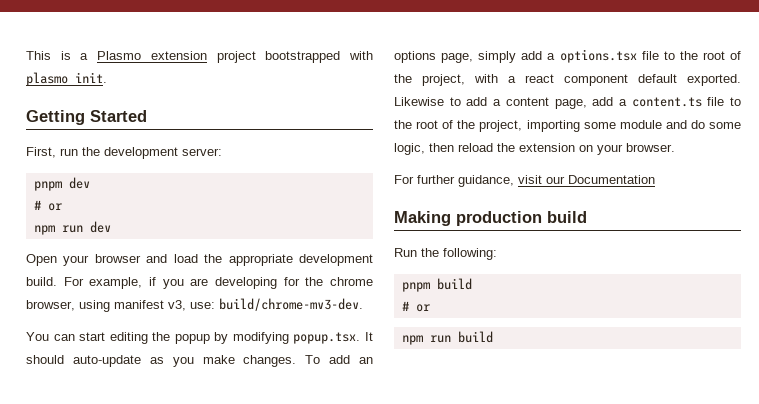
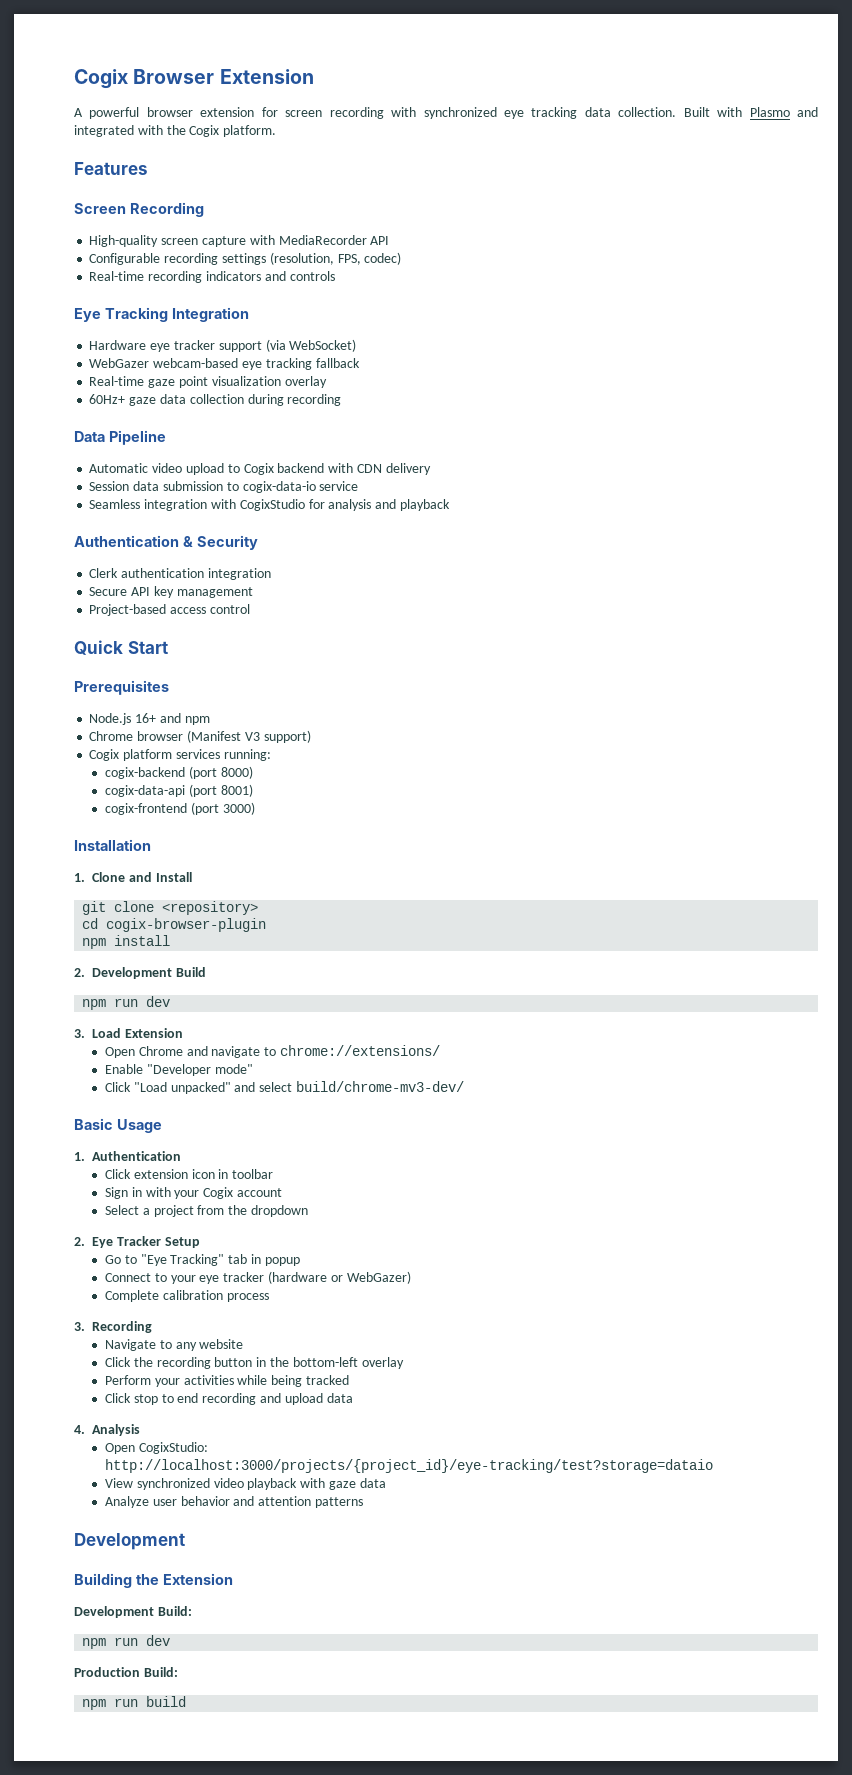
[26,51,374,63] [26,72,107,86] [26,110,147,125] [26,147,222,159] [33,177,90,191] [33,200,62,211] [33,221,111,235] [26,254,373,266] [26,277,373,289] [26,298,363,312] [26,332,373,344] [26,355,373,367] [394,49,741,63] [394,74,741,86] [394,97,741,109] [394,120,741,132] [394,143,675,155] [394,175,655,187] [394,211,587,226] [394,248,497,260] [401,278,472,292] [401,301,430,312] This is a Plasmo extension project bootstrapped with plasmo init. // Getting Started // First, run the development server: // pnpm dev // # or // npm run dev // Open your browser and load the appropriate development build. For example, if you are developing for the chrome browser, using manifest v3, use: build/chrome-mv3-dev. // You can start editing the popup by modifying popup.tsx. It should auto-update as you make changes. To add an options page, simply add a options.tsx file to the root of the project, with a react component default exported. Likewise to add a content page, add a content.ts file to the root of the project, importing some module and do some logic, then reload the extension on your browser. // For further guidance, visit our Documentation // Making production build // Run the following: // pnpm build // # or -> [74,69,314,89] [74,107,818,119] [74,125,277,137] [74,162,148,175] [74,202,204,217] [89,235,390,247] [89,252,402,265] [89,271,335,283] [74,307,249,322] [89,339,357,352] [89,358,360,370] [89,376,327,388] [89,394,342,406] [74,430,166,445] [89,463,431,475] [89,481,359,493] [89,499,450,511] [74,535,258,550] [89,568,271,580] [89,586,253,598] [89,604,250,616] [74,640,168,655] [74,680,169,695] [89,713,210,725] [89,730,311,743] [89,749,271,761] [105,766,253,779] [105,784,253,797] [105,802,255,815] [74,839,151,851] [74,872,192,882] [82,901,259,915] [82,918,267,932] [82,935,171,949] [74,967,206,979] [82,996,171,1010] [74,1028,183,1038] [105,1045,440,1058] [105,1064,253,1076] [105,1081,464,1094] [74,1118,162,1133] [74,1151,181,1161] [105,1169,274,1179] [105,1187,282,1199] [105,1205,308,1217] [74,1236,200,1248] [105,1254,300,1266] [105,1271,411,1284] [105,1290,269,1302] [74,1321,152,1333] [105,1339,244,1351] [105,1357,404,1369] [105,1375,349,1387] [105,1393,353,1405] [74,1424,140,1436] [105,1442,208,1454] [105,1459,714,1473] [105,1478,386,1490] [105,1496,363,1508] [74,1533,185,1550] [74,1573,233,1588] [74,1606,192,1618] [82,1635,171,1649] [74,1667,178,1677] Cogix Browser Extension // A powerful browser extension for screen recording with synchronized eye tracking data collection. Built with Plasmo and integrated with the Cogix platform. // Features // Screen Recording // High-quality screen capture with MediaRecorder API // Configurable recording settings (resolution, FPS, codec) // Real-time recording indicators and controls // Eye Tracking Integration // Hardware eye tracker support (via WebSocket) // WebGazer webcam-based eye tracking fallback // Real-time gaze point visualization overlay // 60Hz+ gaze data collection during recording // Data Pipeline // Automatic video upload to Cogix backend with CDN delivery // Session data submission to cogix-data-io service // Seamless integration with CogixStudio for analysis and playback // Authentication & Security // Clerk authentication integration // Secure API key management // Project-based access control // Quick Start // Prerequisites // Node.js 16+ and npm // Chrome browser (Manifest V3 support) // Cogix platform services running: // cogix-backend (port 8000) // cogix-data-api (port 8001) // cogix-frontend (port 3000) // Installation // 1. Clone and Install // git clone <repository> // cd cogix-browser-plugin // npm install // 2. Development Build // npm run dev // 3. Load Extension // Open Chrome and navigate to chrome://extensions/ // Enable "Developer mode" // Click "Load unpacked" and select build/chrome-mv3-dev/ // Basic Usage // 1. Authentication // Click extension icon in toolbar // Sign in with your Cogix account // Select a project from the dropdown // 2. Eye Tracker Setup // Go to "Eye Tracking" tab in popup // Connect to your eye tracker (hardware or WebGazer) // Complete calibration process // 3. Recording // Navigate to any website // Click the recording button in the bottom-left overlay // Perform your activities while being tracked // Click stop to end recording and upload data // 4. Analysis // Open CogixStudio: http://localhost:3000/projects/{project_id}/eye-tracking/test?storage=dataio // View synchronized video playback with gaze data // Analyze user behavior and attention patterns // Development // Building the Extension // Development Build: // npm run dev // Production Build:

